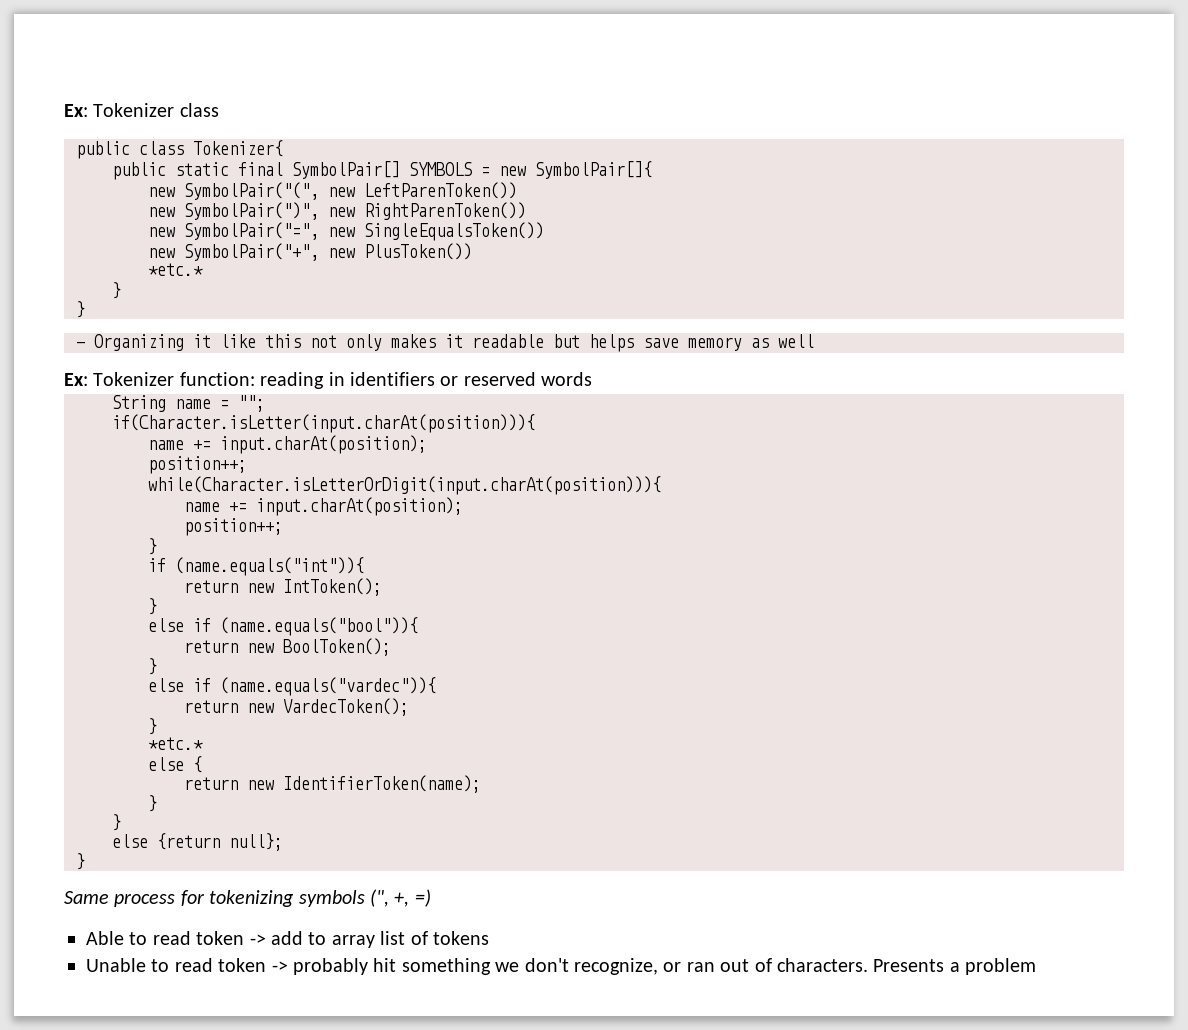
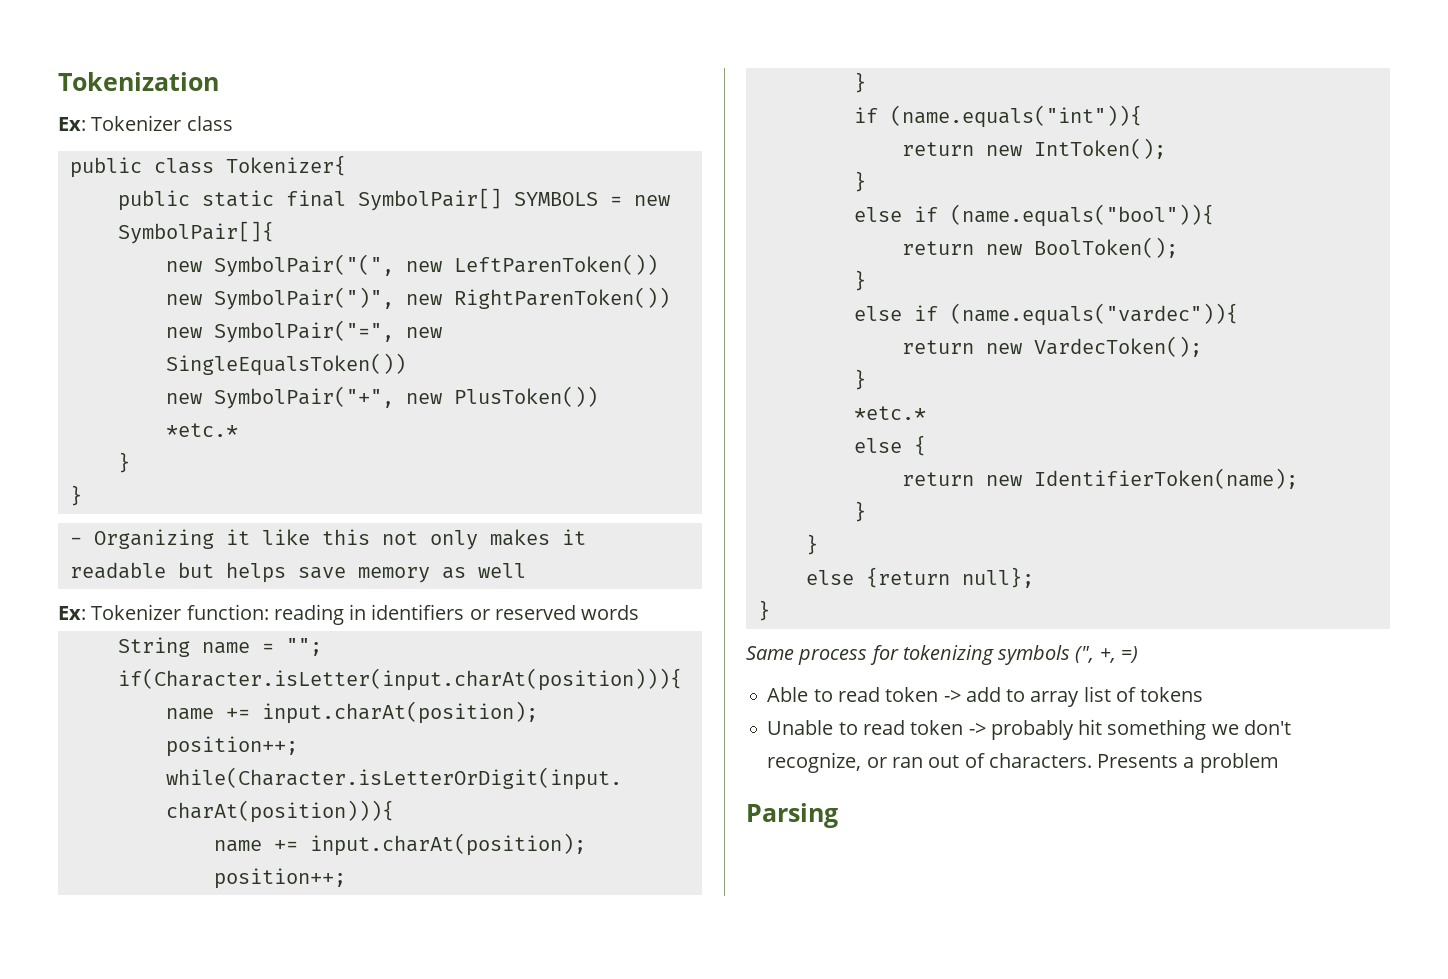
(64, 110) none -> [58,72,219,91] Tokenization //
(1037, 966) none -> [746,803,838,828] // Parsing

